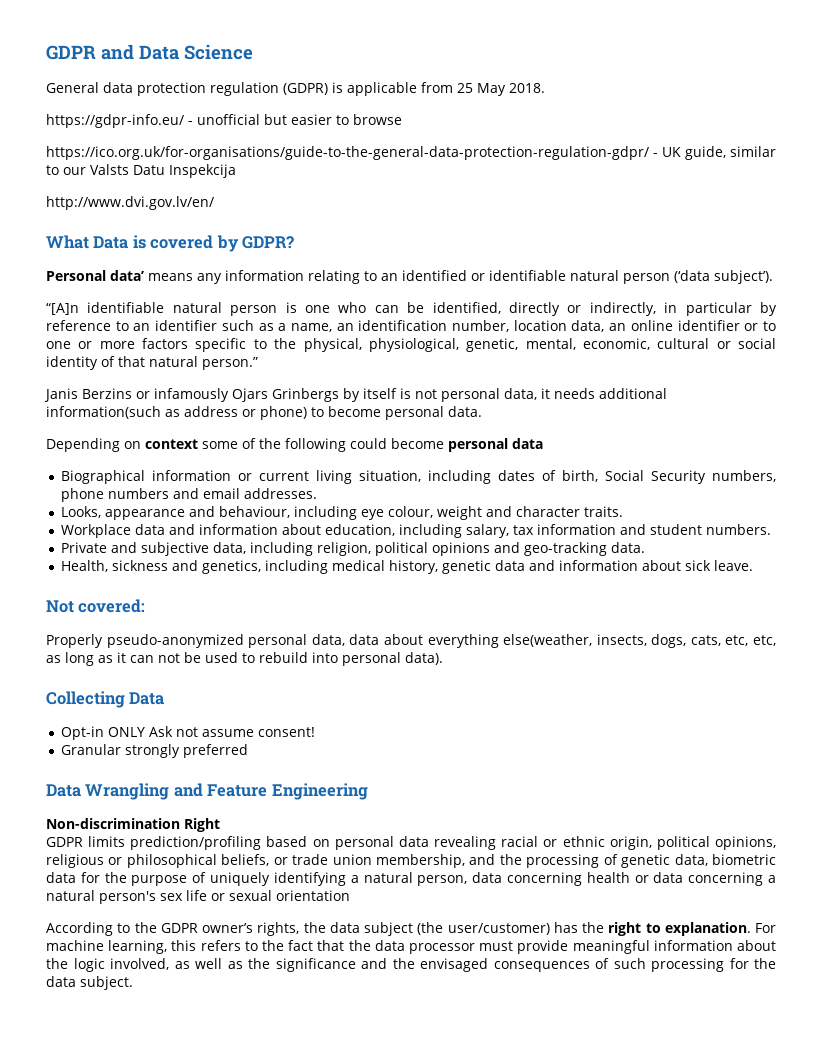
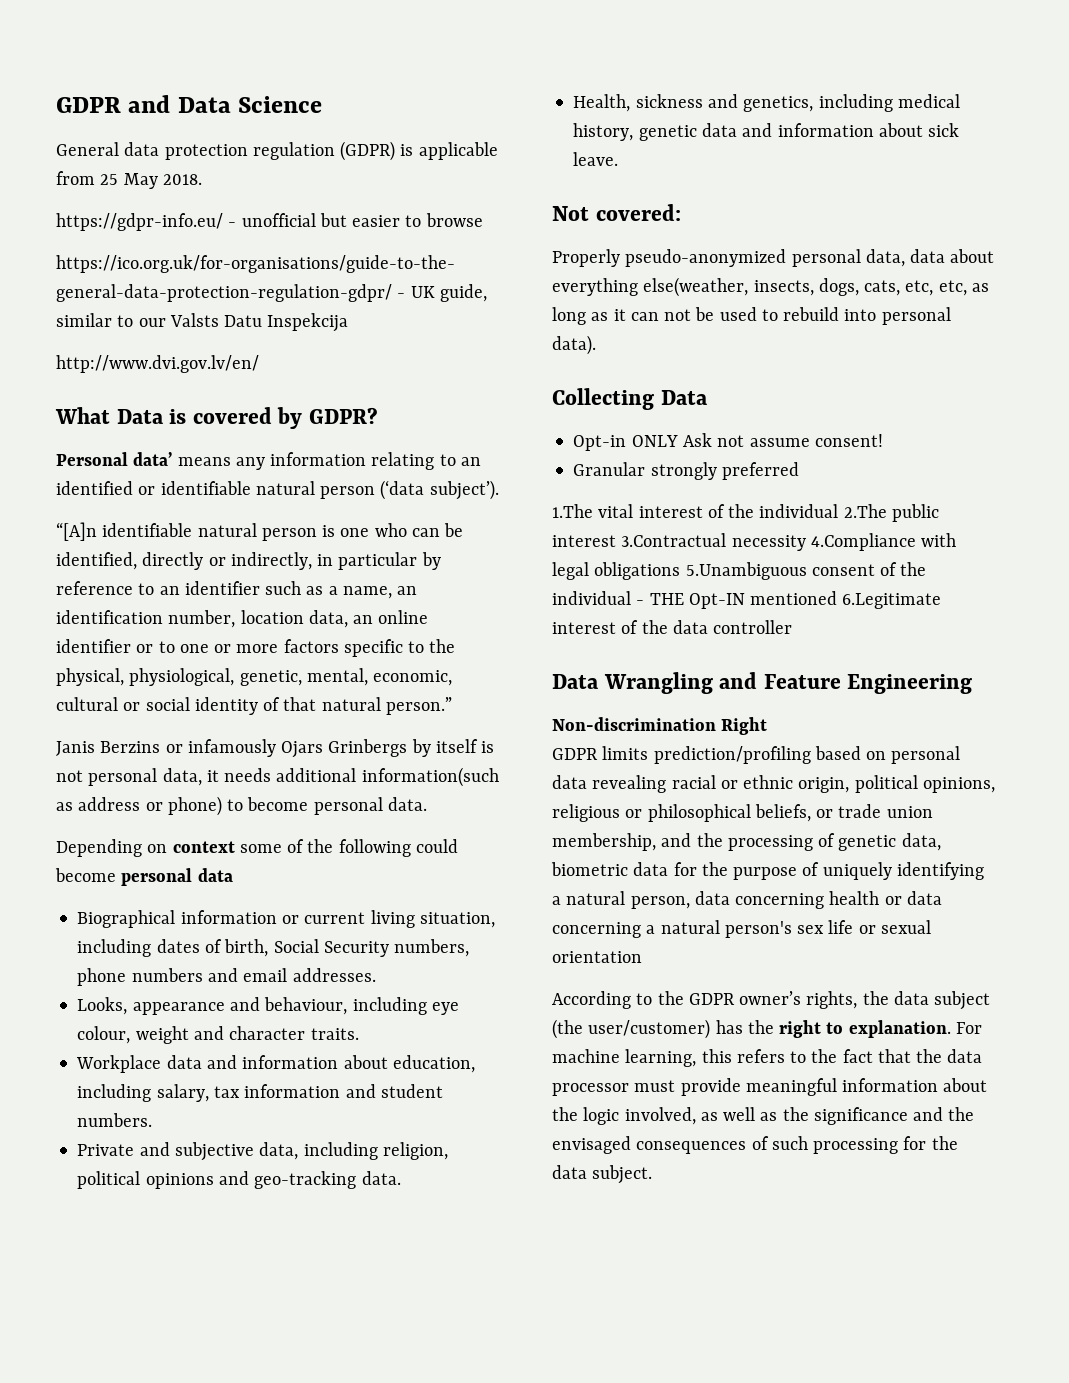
(248, 751) none -> [552,504,939,522] [552,533,957,551] [552,562,927,580] [552,591,942,609] [552,620,793,634] // 1.The vital interest of the individual 2.The public interest 3.Contractual necessity 4.Compliance with legal obligations 5.Unambiguous consent of the individual - THE Opt-IN mentioned 6.Legitimate interest of the data controller

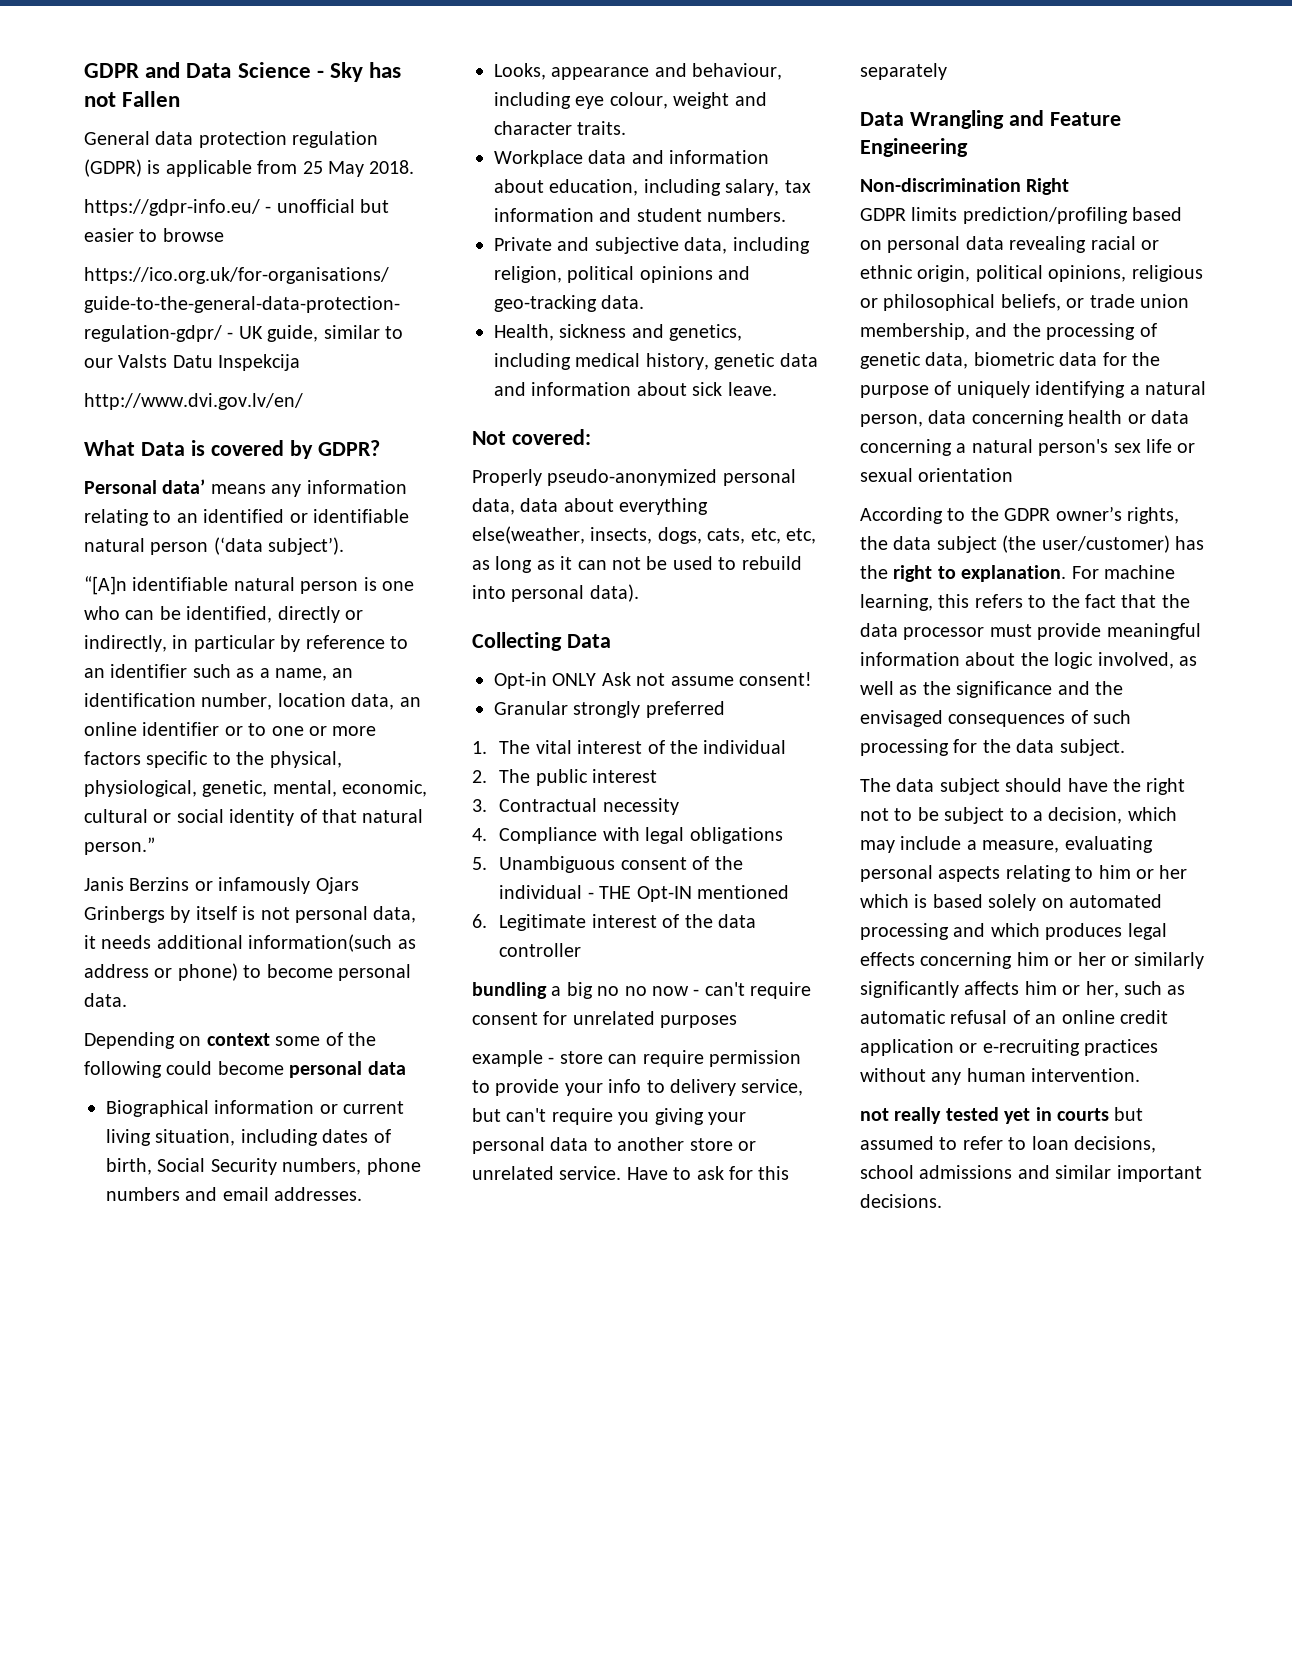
(323, 104) none -> [316,62,402,82] [84,91,181,107] - Sky has not Fallen
[552,504,593,518] 1.The -> [472,740,531,754] 1. The
[843,504,887,518] 2.The -> [472,769,531,783] // 2. The
[621,533,727,547] 3.Contractual -> [472,798,598,812] // 3. Contractual
[810,533,916,551] 4.Compliance -> [472,827,598,844] // 4. Compliance
[685,562,807,580] 5.Unambiguous -> [472,856,616,873] // 5. Unambiguous
[842,593,942,609] 6.Legitimate -> [472,914,587,931] // 6. Legitimate
(793, 627) none -> [472,982,812,999] [472,1011,738,1028] [472,1050,801,1067] [472,1079,804,1096] [472,1108,746,1125] [472,1137,756,1154] [472,1166,790,1180] [860,63,947,80] // bundling a big no no now - can't require consent for unrelated purposes // example - store can require permission to provide your info to delivery service, but can't require you giving your personal data to another store or unrelated service. Have to ask for this separately
(653, 1174) none -> [860,778,1186,795] [860,807,1177,824] [860,836,1153,853] [860,865,1188,882] [860,894,1162,911] [860,923,1167,940] [860,952,1205,969] [860,981,1186,998] [860,1010,1168,1024] [860,1039,1159,1056] [860,1068,1141,1085] [860,1107,1144,1124] [860,1136,1156,1153] [860,1165,1202,1182] [860,1194,942,1208] // The data subject should have the right not to be subject to a decision, which may include a measure, evaluating personal aspects relating to him or her which is based solely on automated processing and which produces legal effects concerning him or her or similarly significantly affects him or her, such as automatic refusal of an online credit application or e-recruiting practices without any human intervention. // not really tested yet in courts but assumed to refer to loan decisions, school admissions and similar important decisions.

